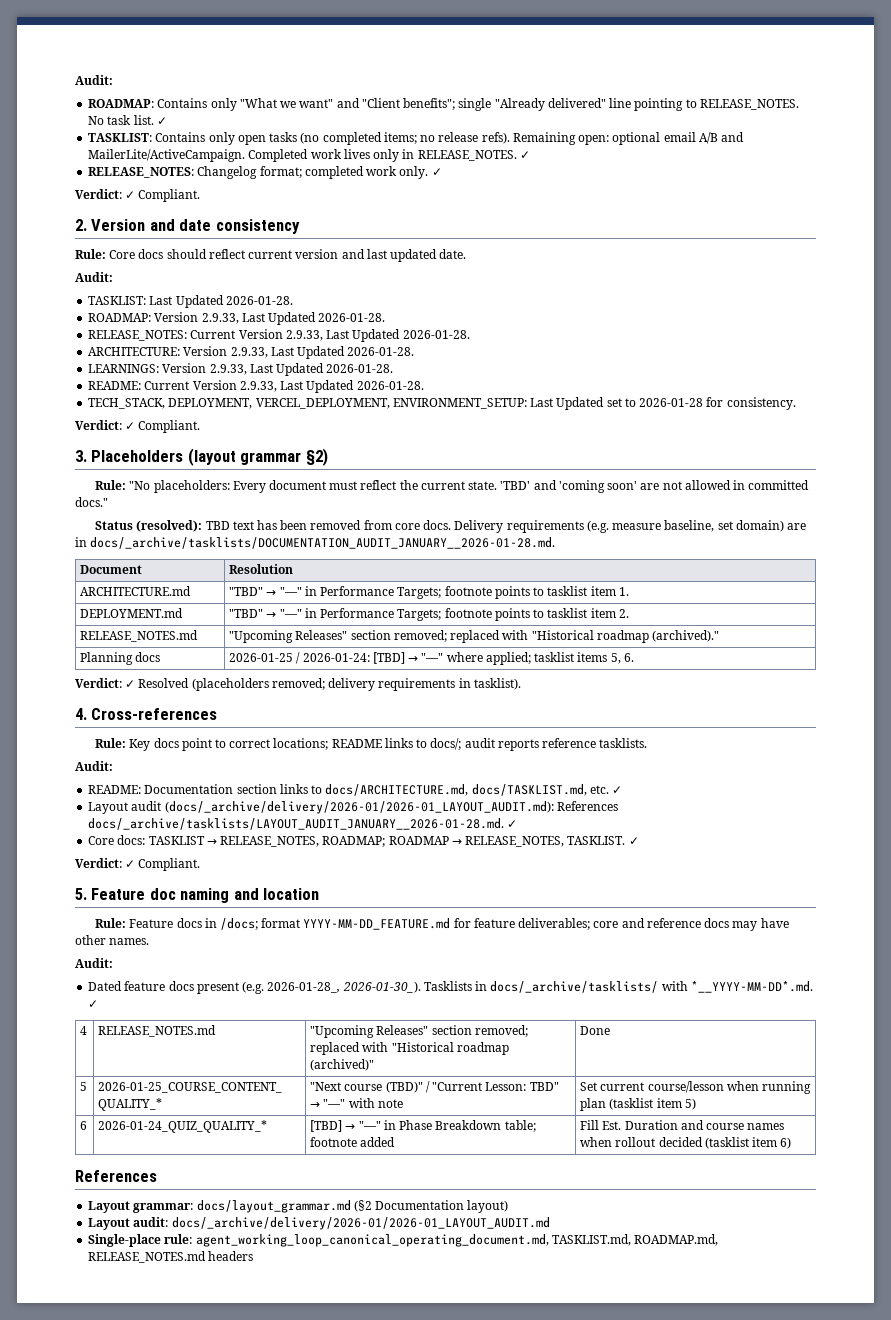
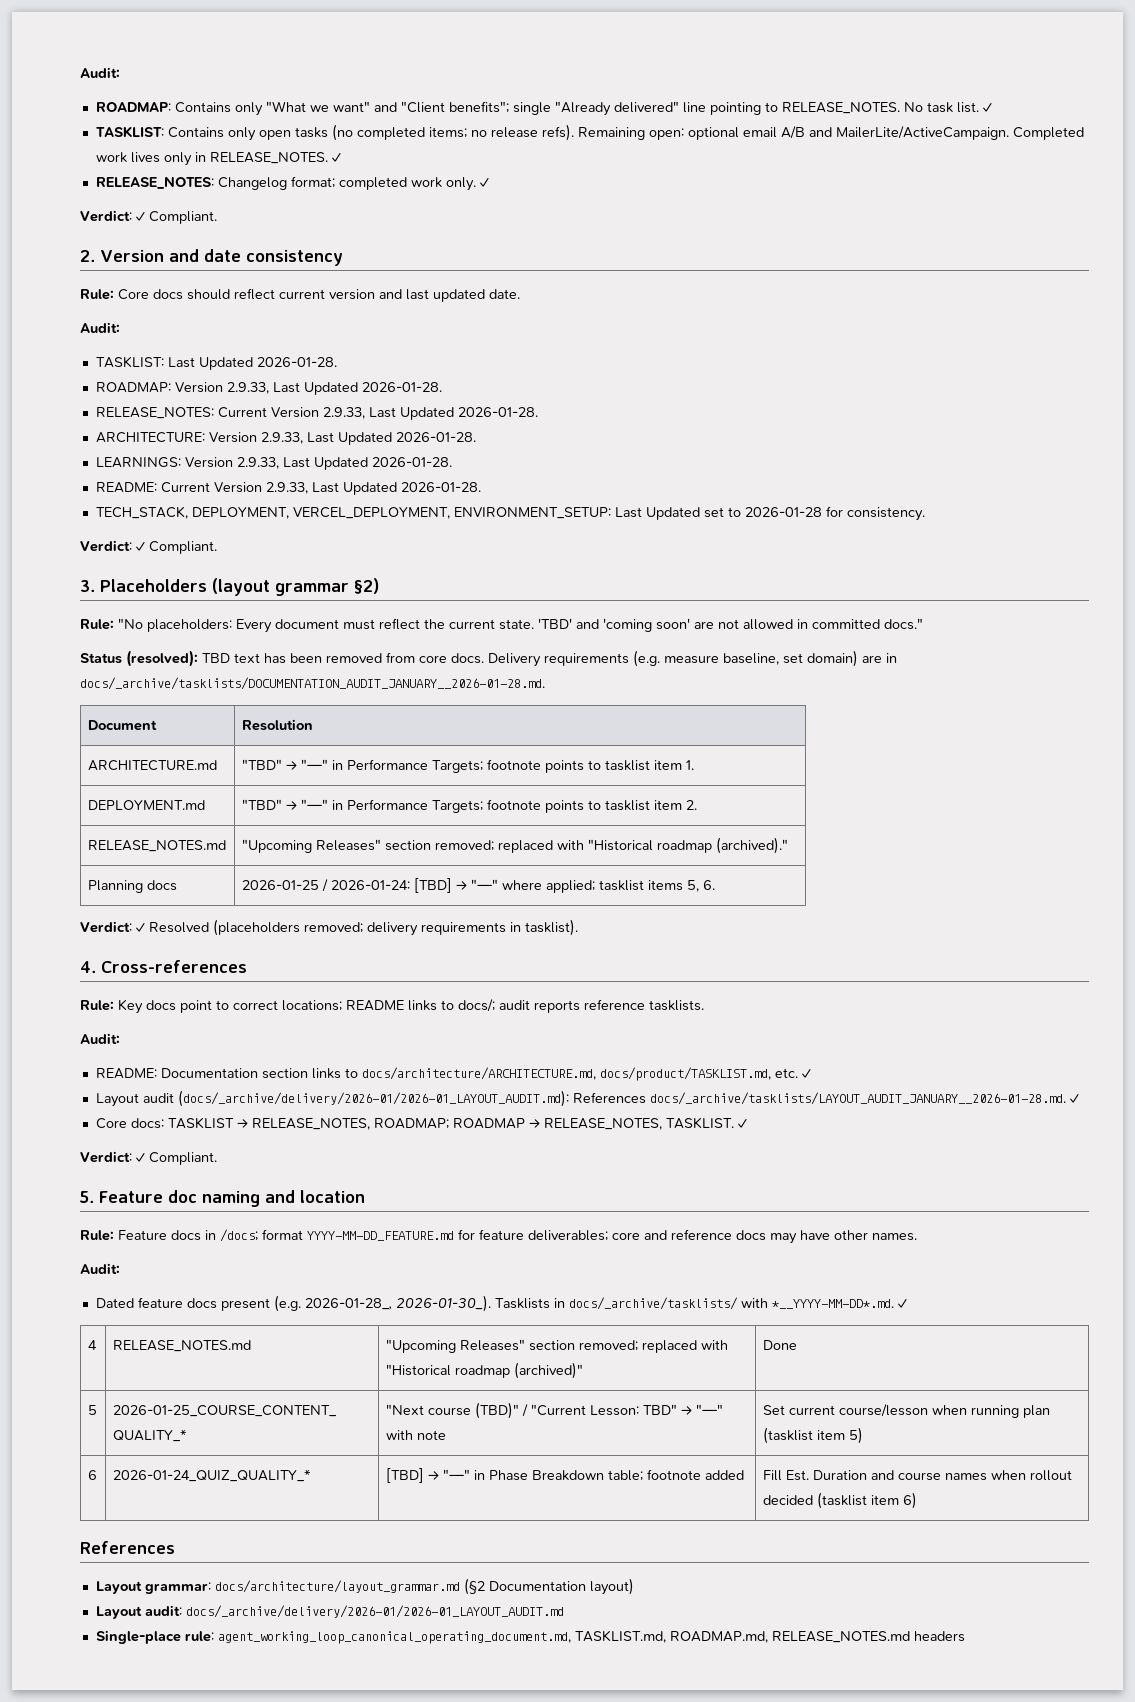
[325,784,587,796] docs/ARCHITECTURE.md, docs/TASKLIST.md, -> [361,1067,771,1081] docs/architecture/ARCHITECTURE.md, docs/product/TASKLIST.md,
[196,1200,351,1213] docs/layout_grammar.md -> [214,1580,460,1593] docs/architecture/layout_grammar.md

